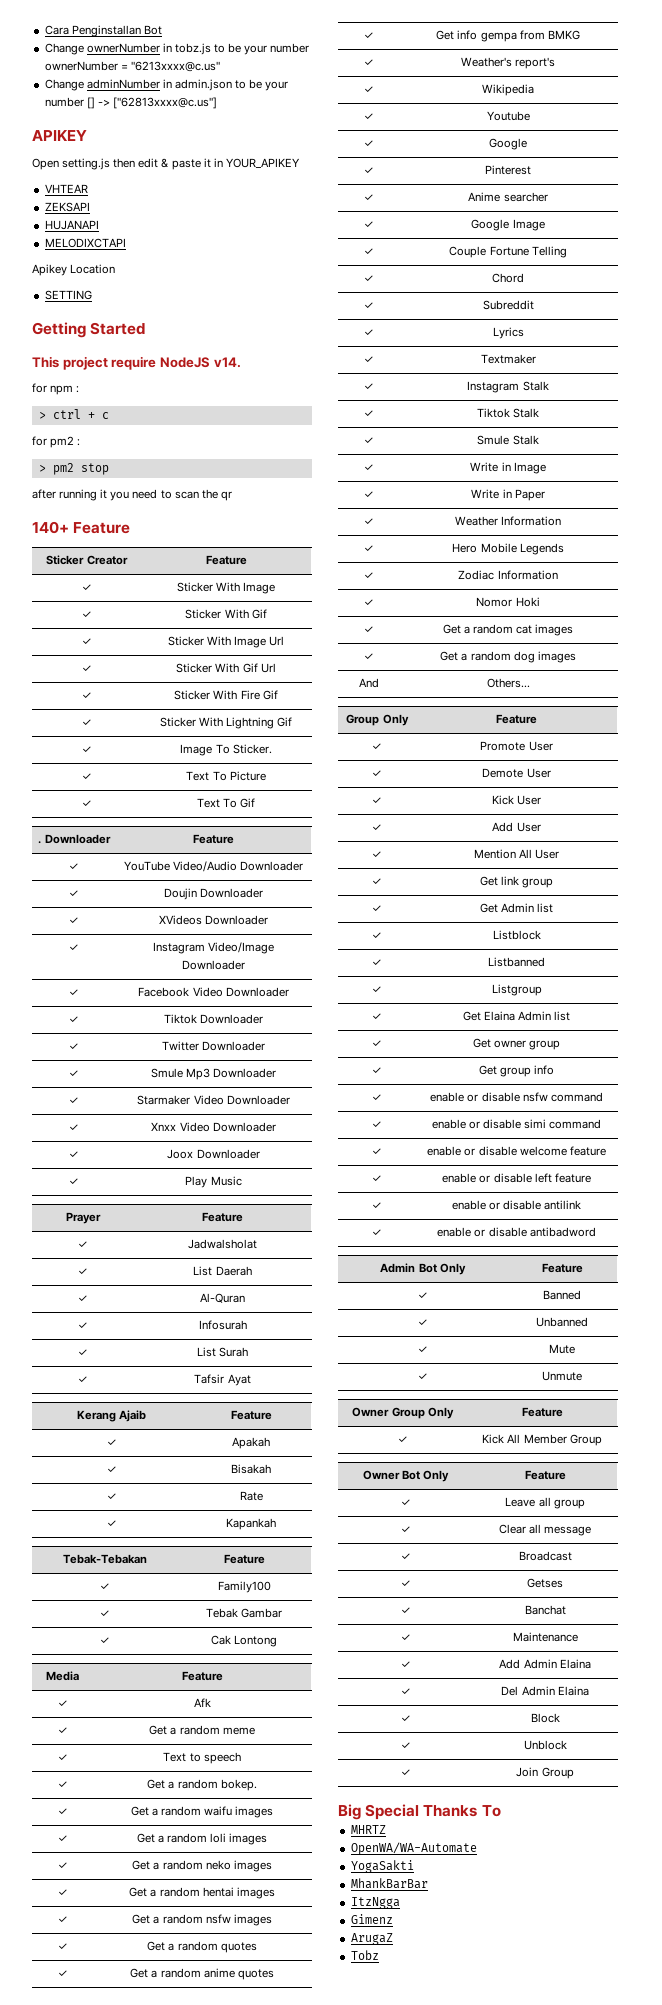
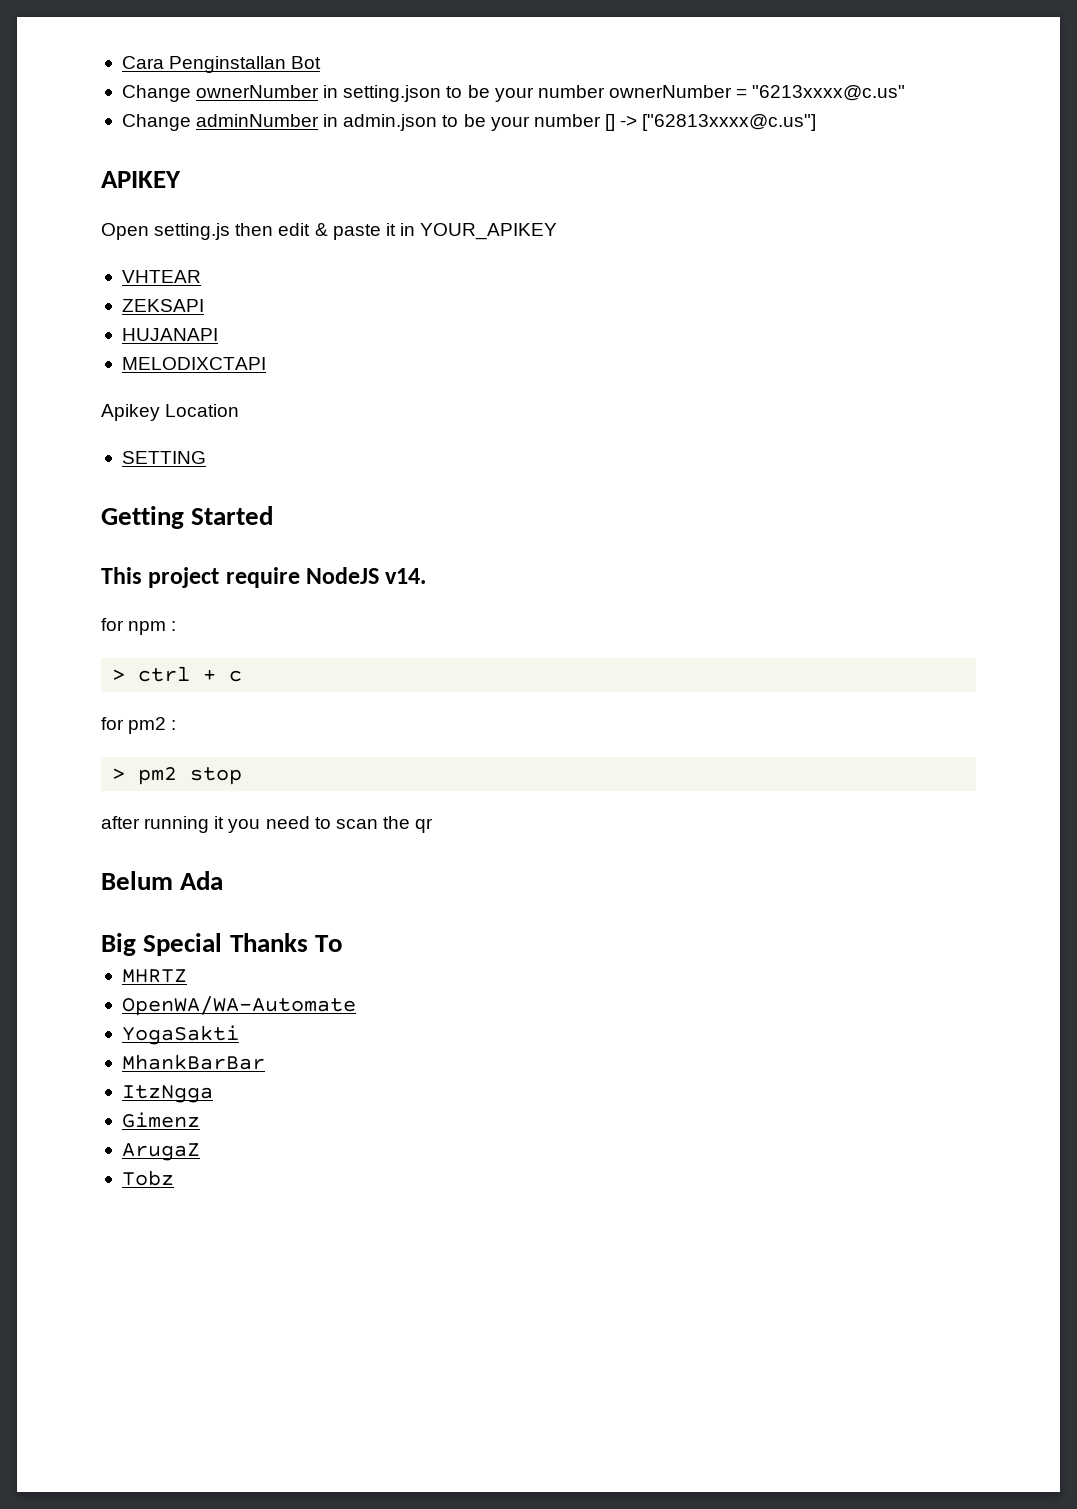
[174,43,211,55] tobz.js -> [343,85,442,102] setting.json
[32,521,131,534] [46,555,128,565] [205,555,247,565] [81,584,92,591] [176,582,276,594] [81,611,92,618] [185,609,267,619] [81,638,92,645] [167,636,285,648] [81,665,92,672] [176,663,276,673] [81,692,92,699] [174,690,278,700] [81,719,92,726] [159,717,293,729] [81,746,92,753] [180,744,272,756] [81,773,92,780] [186,771,266,781] [81,800,92,807] [196,798,256,808] [38,834,111,844] [193,834,235,844] [69,863,79,870] [123,861,304,872] [69,890,79,897] [163,888,264,900] [69,917,79,924] [158,915,269,925] [69,944,79,951] [152,942,275,954] [182,960,246,970] [69,989,79,996] [138,987,289,997] [69,1016,79,1023] [163,1014,264,1024] [69,1043,79,1050] [161,1041,266,1051] [69,1070,79,1077] [150,1068,277,1080] [69,1097,79,1104] [137,1095,290,1105] [69,1124,79,1131] [151,1122,276,1132] [69,1151,79,1158] [167,1149,260,1159] [69,1178,79,1185] [185,1176,242,1188] [66,1212,101,1224] [202,1212,244,1222] [78,1241,88,1248] [188,1239,257,1249] [78,1268,88,1275] [193,1266,252,1276] [78,1295,88,1302] [200,1293,246,1303] [78,1322,88,1329] [198,1320,247,1330] [78,1349,88,1356] [196,1347,249,1357] [78,1376,88,1383] [194,1374,251,1386] [76,1410,147,1422] [230,1410,272,1420] [106,1439,117,1446] [232,1437,270,1449] [106,1466,117,1473] [231,1464,271,1474] [106,1493,117,1500] [239,1491,263,1501] [106,1520,117,1527] [226,1518,276,1530] [62,1554,147,1564] [223,1554,265,1564] [99,1583,110,1590] [217,1581,271,1593] [99,1610,110,1617] [205,1608,283,1618] [99,1637,110,1644] [210,1635,278,1647] [46,1671,79,1681] [181,1671,223,1681] [57,1700,68,1707] [193,1698,211,1707] [57,1727,68,1734] [149,1725,255,1735] [57,1754,68,1761] [163,1752,241,1764] [57,1781,68,1788] [147,1779,257,1791] [57,1808,68,1815] [130,1806,274,1818] [57,1835,68,1842] [136,1833,268,1845] [57,1862,68,1869] [132,1860,272,1872] [57,1889,68,1896] [129,1887,275,1899] [57,1916,68,1923] [132,1914,272,1926] [57,1943,68,1950] [147,1941,257,1953] [57,1970,68,1977] [130,1968,274,1980] [363,32,374,39] [436,30,580,42] [363,59,374,66] [460,57,556,69] [363,86,374,93] [482,84,534,96] [363,113,374,120] [486,111,530,121] [363,140,374,147] [489,138,527,150] [363,167,374,174] [485,165,531,175] [363,194,374,201] [468,192,548,202] [363,221,374,228] [471,219,545,231] [363,248,374,255] [449,246,567,258] [363,275,374,282] [492,273,524,283] [363,302,374,309] [482,300,534,310] [363,329,374,336] [492,327,524,339] [363,356,374,363] [480,354,536,364] [363,383,374,390] [467,381,549,393] [363,410,374,417] [476,408,540,418] [363,437,374,444] [477,435,539,445] [363,464,374,471] [470,462,546,474] [363,491,374,498] [471,489,545,501] [363,518,374,525] [454,516,562,526] [363,545,374,552] [452,543,564,555] [363,572,374,579] [458,570,558,580] [363,599,374,606] [476,597,540,607] [363,626,374,633] [442,624,574,636] [363,653,374,660] [440,651,576,663] [358,678,379,688] [486,678,530,688] [346,714,409,726] [496,714,537,724] [372,743,382,750] [480,741,553,751] [372,770,382,777] [482,768,551,778] [372,797,382,804] [491,795,542,805] [372,824,382,831] [492,822,541,832] [372,851,382,858] [473,849,560,859] [372,878,382,885] [479,876,554,888] [372,905,382,912] [479,903,554,913] [372,932,382,939] [492,930,541,940] [372,959,382,966] [488,957,545,967] [372,986,382,993] [491,984,542,996] [372,1013,382,1020] [462,1011,571,1021] [372,1040,382,1047] [472,1038,561,1050] [372,1067,382,1074] [478,1065,555,1077] [372,1094,382,1101] [430,1092,603,1102] [372,1121,382,1128] [431,1119,602,1129] [372,1148,382,1155] [427,1146,606,1156] [372,1175,382,1182] [442,1173,591,1183] [372,1202,382,1209] [451,1200,582,1210] [372,1229,382,1236] [437,1227,596,1237] [380,1263,466,1275] [541,1263,583,1273] [417,1292,428,1299] [543,1290,581,1300] [417,1319,428,1326] [536,1317,588,1327] [417,1346,428,1353] [549,1344,575,1354] [417,1373,428,1380] [542,1371,582,1381] [352,1407,454,1419] [521,1407,563,1417] [397,1436,408,1443] [482,1434,602,1446] [362,1470,450,1482] [524,1470,566,1480] [400,1499,411,1506] [505,1497,585,1509] [400,1526,411,1533] [498,1524,592,1536] [400,1553,411,1560] [518,1551,572,1561] [400,1580,411,1587] [527,1578,563,1588] [400,1607,411,1614] [524,1605,566,1615] [400,1634,411,1641] [512,1632,578,1642] [400,1661,411,1668] [499,1659,591,1669] [400,1688,411,1695] [501,1686,589,1696] [400,1715,411,1722] [530,1713,560,1723] [400,1742,411,1749] [523,1740,567,1750] [400,1769,411,1776] [516,1767,574,1779] 140+ Feature // Sticker Creator | Feature // ✓ | Sticker With Image // ✓ | Sticker With Gif // ✓ | Sticker With Image Url // ✓ | Sticker With Gif Url // ✓ | Sticker With Fire Gif // ✓ | Sticker With Lightning Gif // ✓ | Image To Sticker. // ✓ | Text To Picture // ✓ | Text To Gif // . Downloader | Feature // ✓ | YouTube Video/Audio Downloader // ✓ | Doujin Downloader // ✓ | XVideos Downloader // ✓ | Instagram Video/Image Downloader // ✓ | Facebook Video Downloader // ✓ | Tiktok Downloader // ✓ | Twitter Downloader // ✓ | Smule Mp3 Downloader // ✓ | Starmaker Video Downloader // ✓ | Xnxx Video Downloader // ✓ | Joox Downloader // ✓ | Play Music // Prayer | Feature // ✓ | Jadwalsholat // ✓ | List Daerah // ✓ | Al-Quran // ✓ | Infosurah // ✓ | List Surah // ✓ | Tafsir Ayat // Kerang Ajaib | Feature // ✓ | Apakah // ✓ | Bisakah // ✓ | Rate // ✓ | Kapankah // Tebak-Tebakan | Feature // ✓ | Family100 // ✓ | Tebak Gambar // ✓ | Cak Lontong // Media | Feature // ✓ | Afk // ✓ | Get a random meme // ✓ | Text to speech // ✓ | Get a random bokep. // ✓ | Get a random waifu images // ✓ | Get a random loli images // ✓ | Get a random neko images // ✓ | Get a random hentai images // ✓ | Get a random nsfw images // ✓ | Get a random quotes // ✓ | Get a random anime quotes // ✓ | Get info gempa from BMKG // ✓ | Weather's report's // ✓ | Wikipedia // ✓ | Youtube // ✓ | Google // ✓ | Pinterest // ✓ | Anime searcher // ✓ | Google Image // ✓ | Couple Fortune Telling // ✓ | Chord // ✓ | Subreddit // ✓ | Lyrics // ✓ | Textmaker // ✓ | Instagram Stalk // ✓ | Tiktok Stalk // ✓ | Smule Stalk // ✓ | Write in Image // ✓ | Write in Paper // ✓ | Weather Information // ✓ | Hero Mobile Legends // ✓ | Zodiac Information // ✓ | Nomor Hoki // ✓ | Get a random cat images // ✓ | Get a random dog images // And | Others... // Group Only | Feature // ✓ | Promote User // ✓ | Demote User // ✓ | Kick User // ✓ | Add User // ✓ | Mention All User // ✓ | Get link group // ✓ | Get Admin list // ✓ | Listblock // ✓ | Listbanned // ✓ | Listgroup // ✓ | Get Elaina Admin list // ✓ | Get owner group // ✓ | Get group info // ✓ | enable or disable nsfw command // ✓ | enable or disable simi command // ✓ | enable or disable welcome feature // ✓ | enable or disable left feature // ✓ | enable or disable antilink // ✓ | enable or disable antibadword // Admin Bot Only | Feature // ✓ | Banned // ✓ | Unbanned // ✓ | Mute // ✓ | Unmute // Owner Group Only | Feature // ✓ | Kick All Member Group // Owner Bot Only | Feature // ✓ | Leave all group // ✓ | Clear all message // ✓ | Broadcast // ✓ | Getses // ✓ | Banchat // ✓ | Maintenance // ✓ | Add Admin Elaina // ✓ | Del Admin Elaina // ✓ | Block // ✓ | Unblock // ✓ | Join Group -> [101,871,224,890] Belum Ada

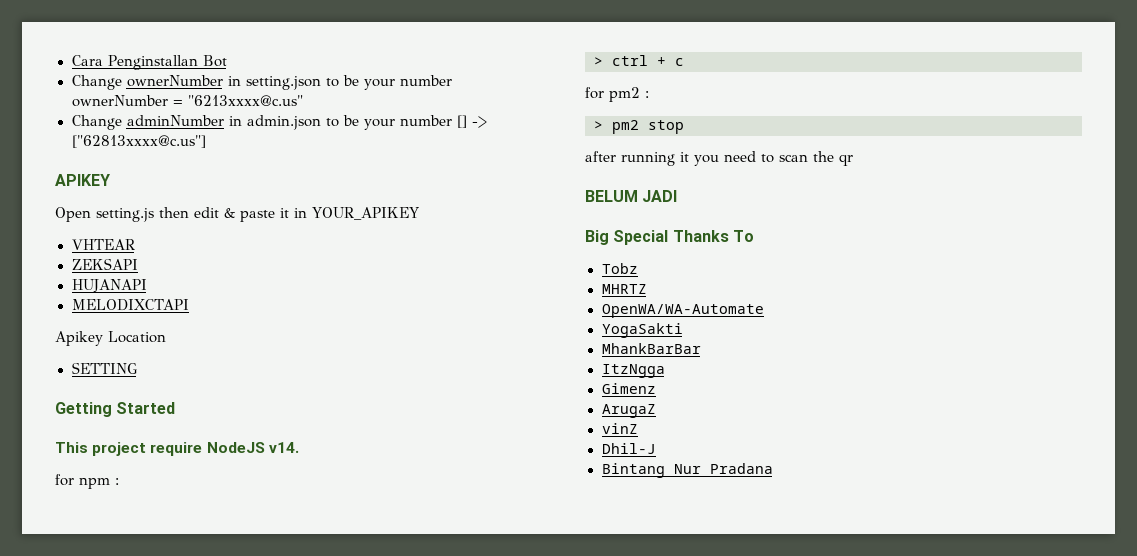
[101,871,224,890] Belum Ada -> [585,190,678,202] BELUM JADI
(343, 943) none -> [601,263,638,274] // Tobz
[121,1170,174,1186] Tobz -> [601,423,638,434] [601,443,656,454] [601,463,773,478] vinZ // Dhil-J // Bintang Nur Pradana

